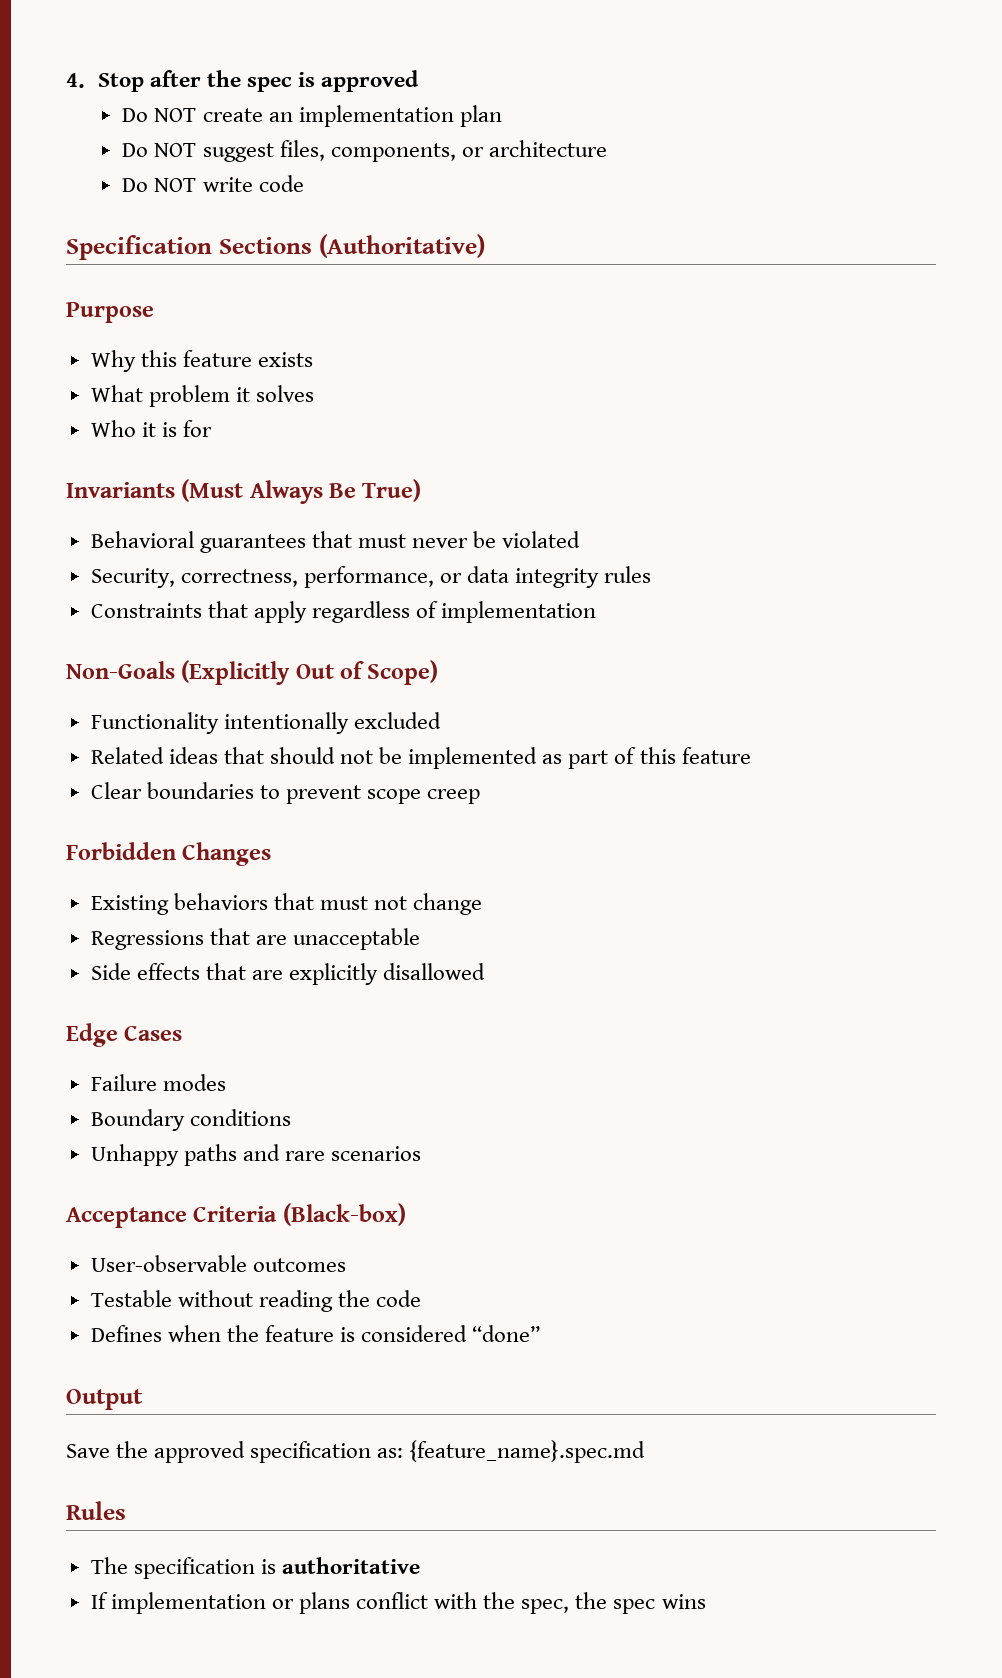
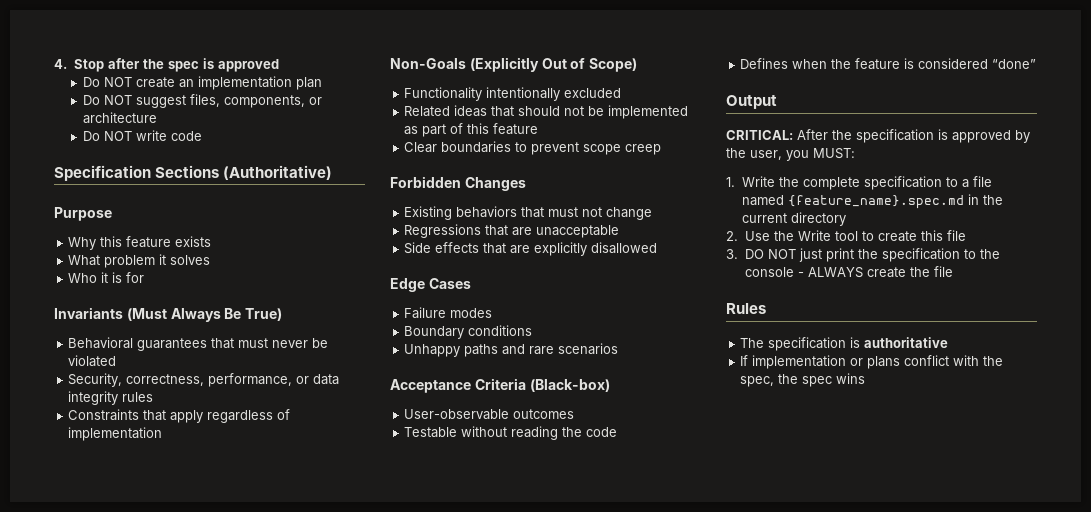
[66,1440,646,1463] Save the approved specification as: {feature_name}.spec.md -> [726,129,1030,143] [726,148,855,161] [726,176,992,190] [741,194,1003,209] [741,212,846,226] [726,230,966,242] [726,248,1000,262] [744,266,953,278] CRITICAL: After the specification is approved by the user, you MUST: // 1. Write the complete specification to a file named {feature_name}.spec.md in the current directory // 2. Use the Write tool to create this file // 3. DO NOT just print the specification to the console - ALWAYS create the file

